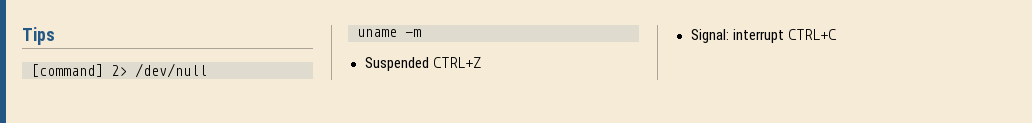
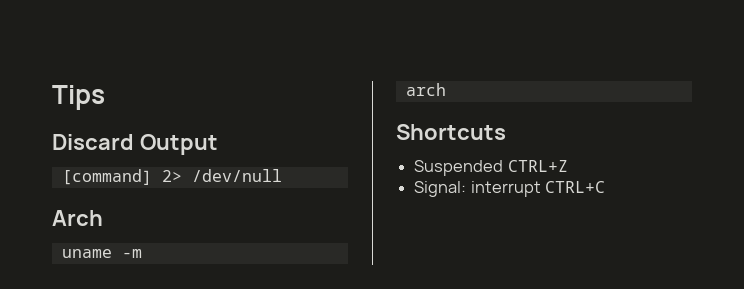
(55, 36) none -> [52,134,218,155] // Discard Output
(207, 70) none -> [52,210,103,226] // Arch
(421, 33) none -> [405,83,446,96] [396,124,506,140] // arch // Shortcuts

